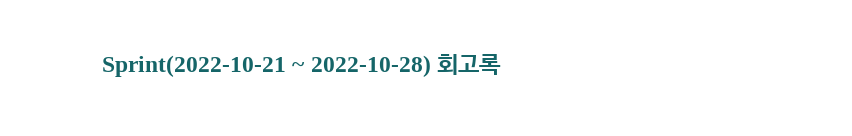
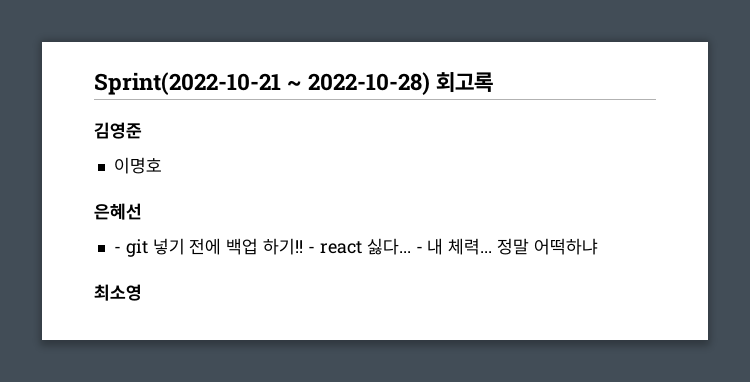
(502, 64) none -> [94,122,142,139] [113,157,162,174] [94,203,142,220] [113,238,598,257] [94,284,142,301] // 김영준 // 이명호 // 은혜선 // - git 넣기 전에 백업 하기!! - react 싫다... - 내 체력... 정말 어떡하냐 // 최소영

